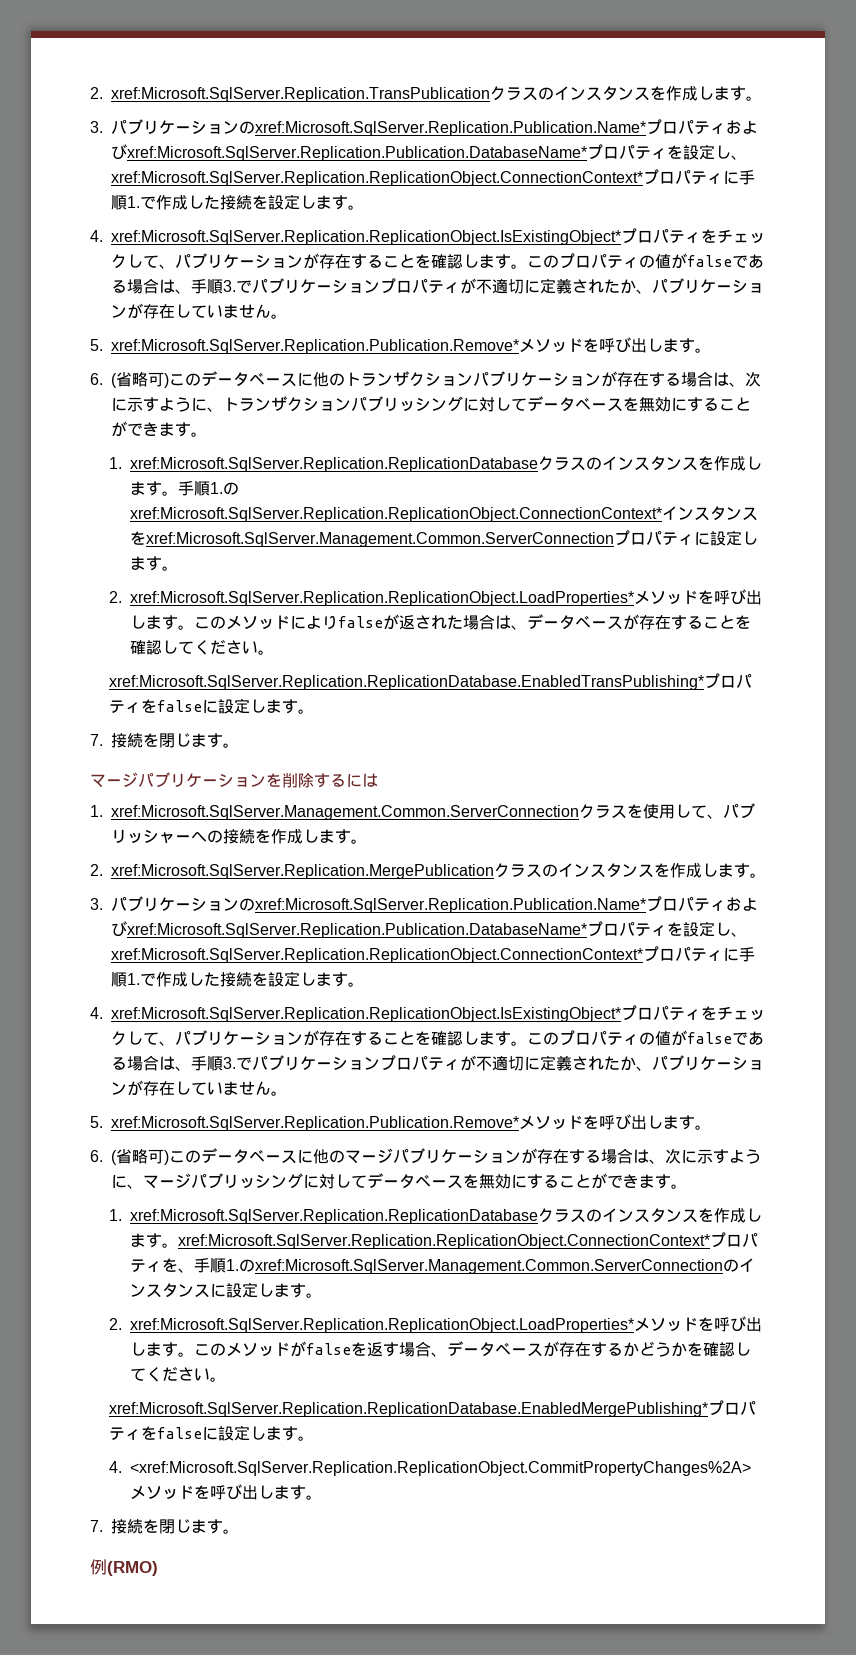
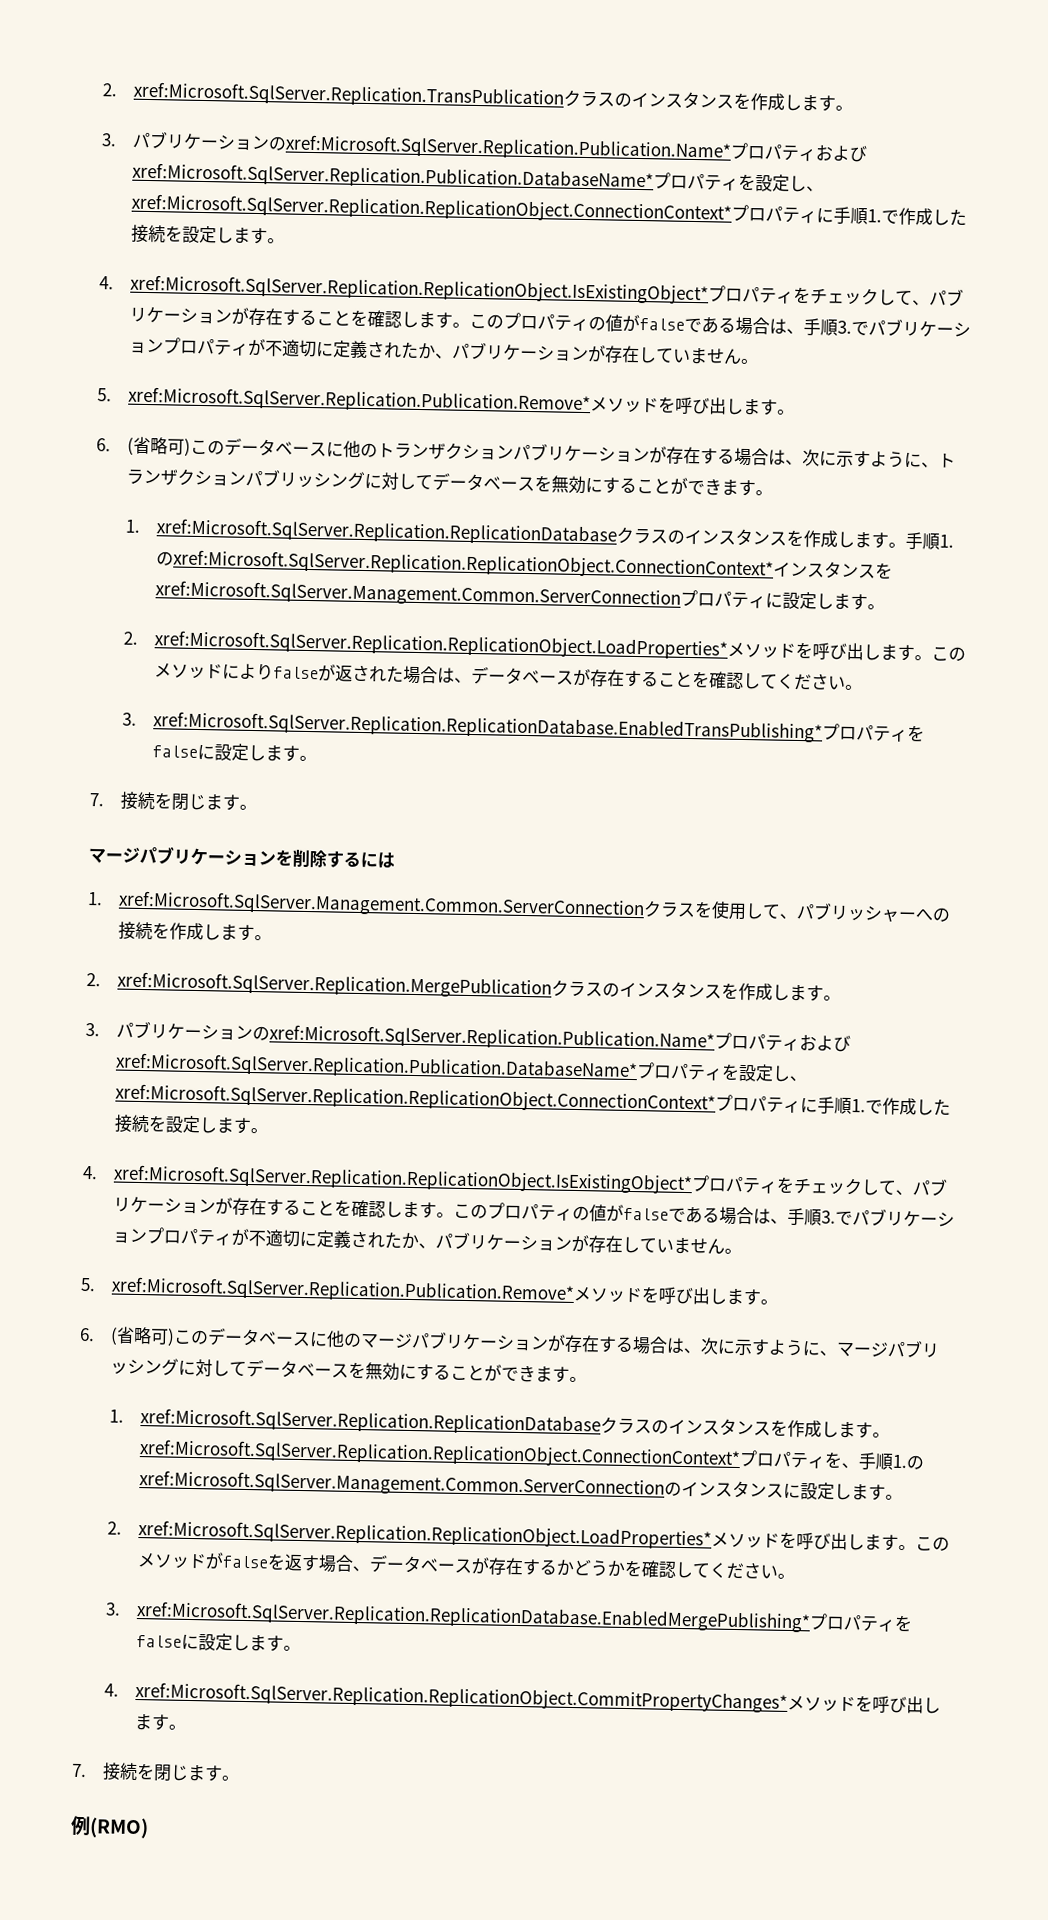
(275, 652) none -> [121,712,137,726] 3.
(227, 1379) none -> [104,1602,121,1616] 3.
[130,1461,752,1476] <xref:Microsoft.SqlServer.Replication.ReplicationObject.CommitPropertyChanges%2A> -> [134,1681,788,1713] xref:Microsoft.SqlServer.Replication.ReplicationObject.CommitPropertyChanges*

